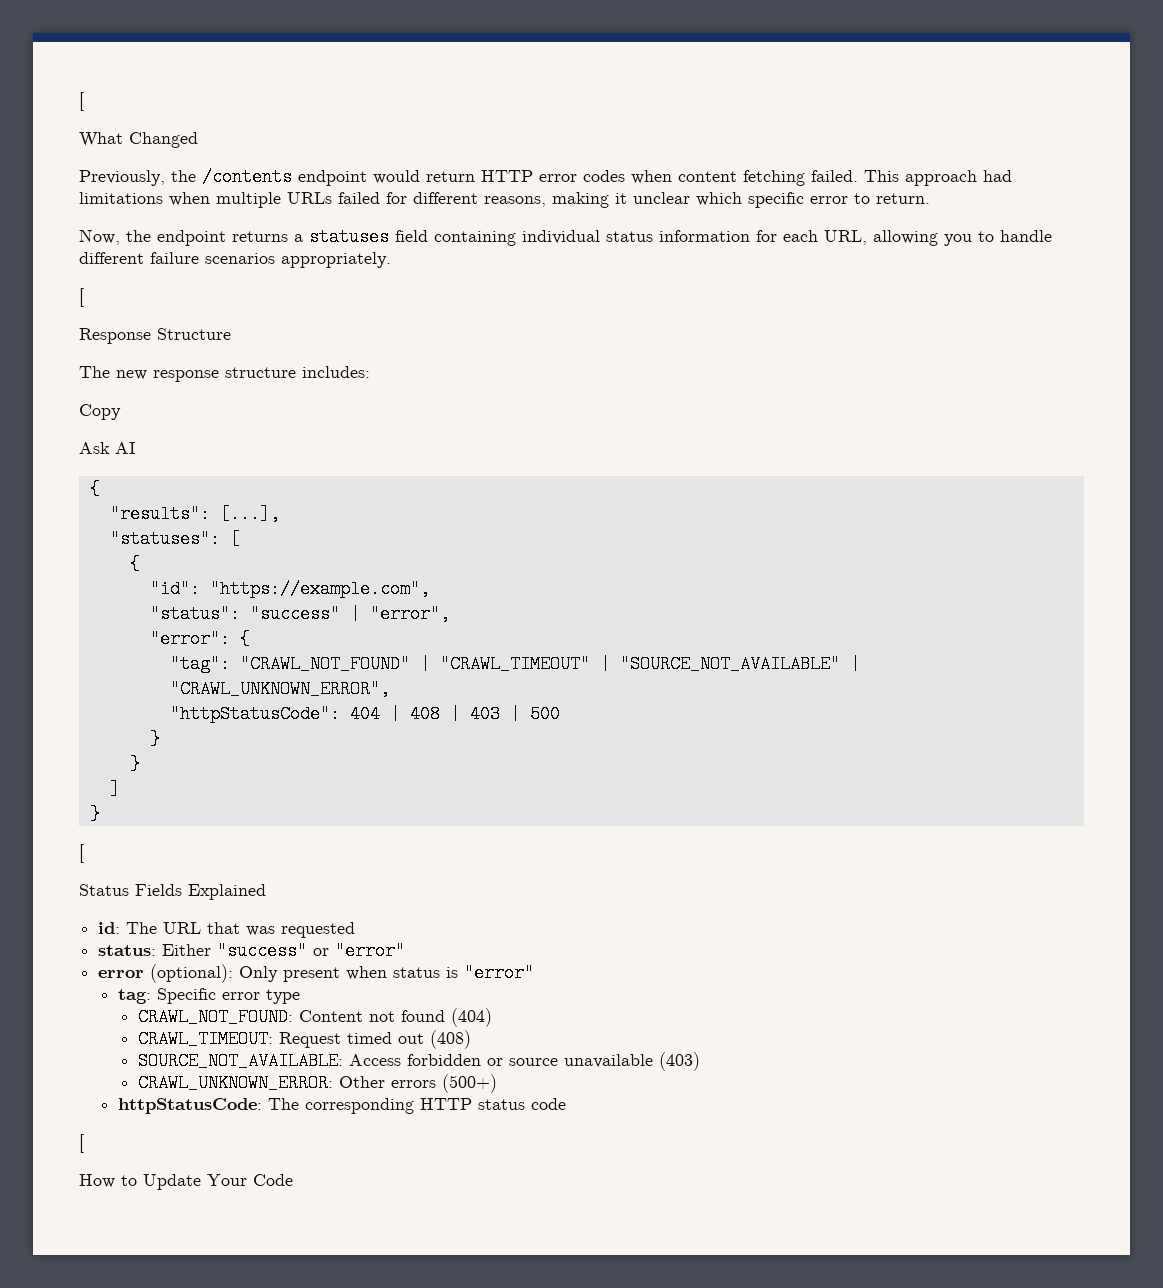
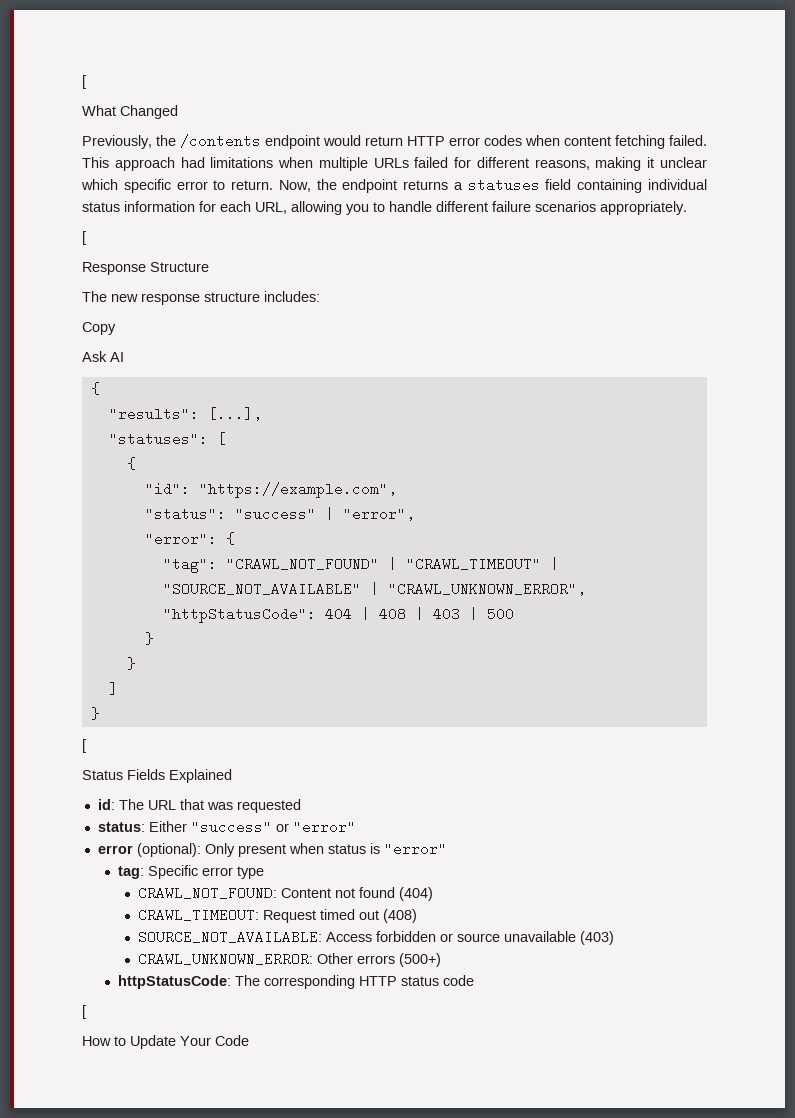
(930, 198) // -> (274, 185) none

